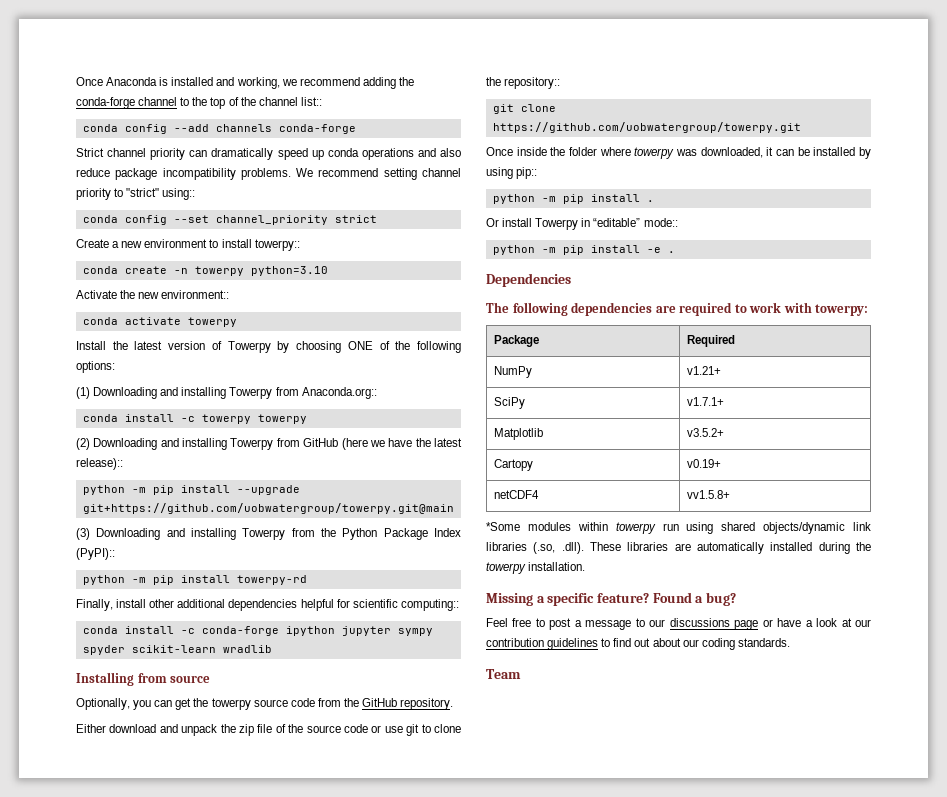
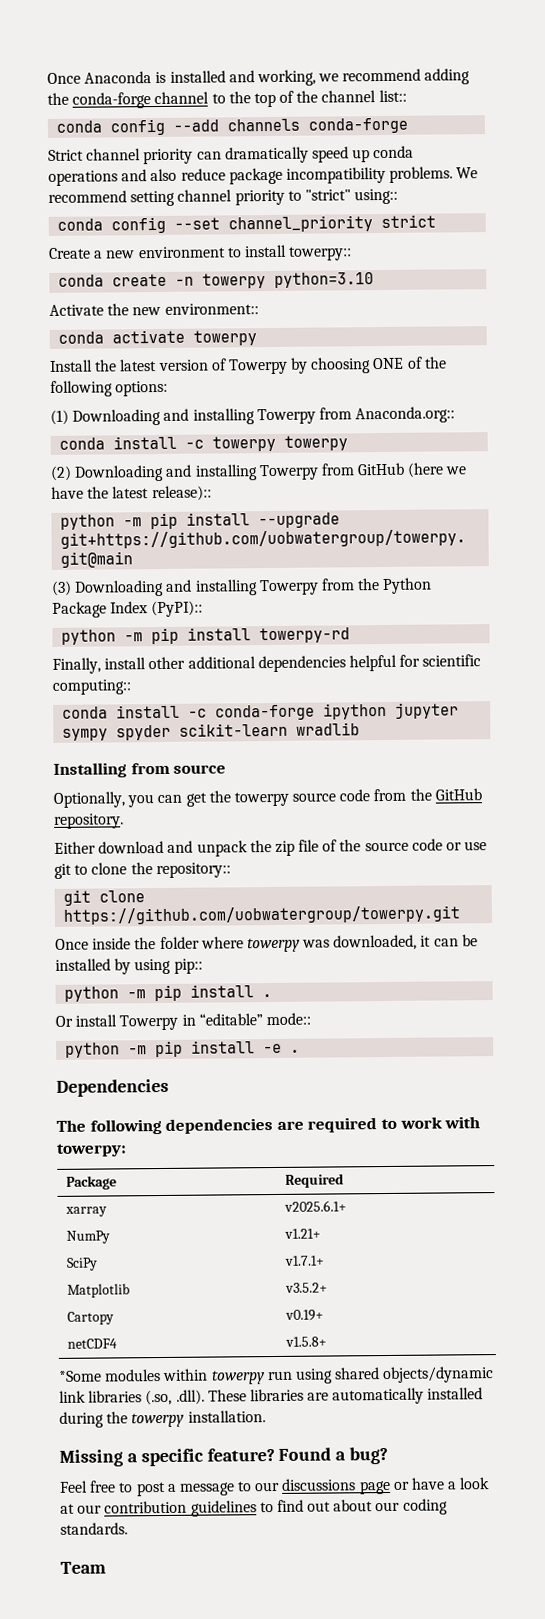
(736, 341) none -> [65,1206,108,1217] [284,1200,348,1212] // xarray | v2025.6.1+
[687,490,731,499] vv1.5.8+ -> [285,1336,328,1347] v1.5.8+

